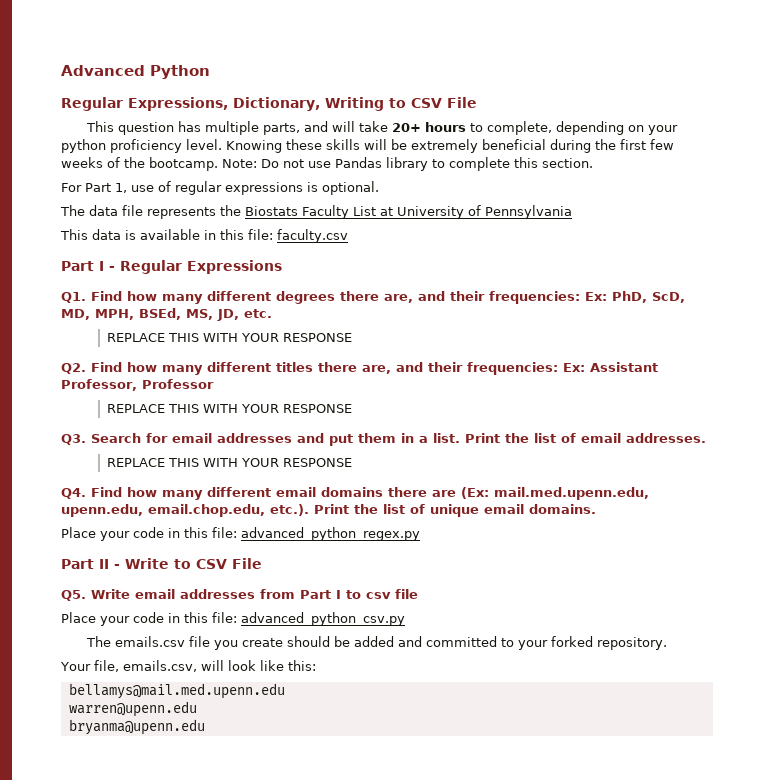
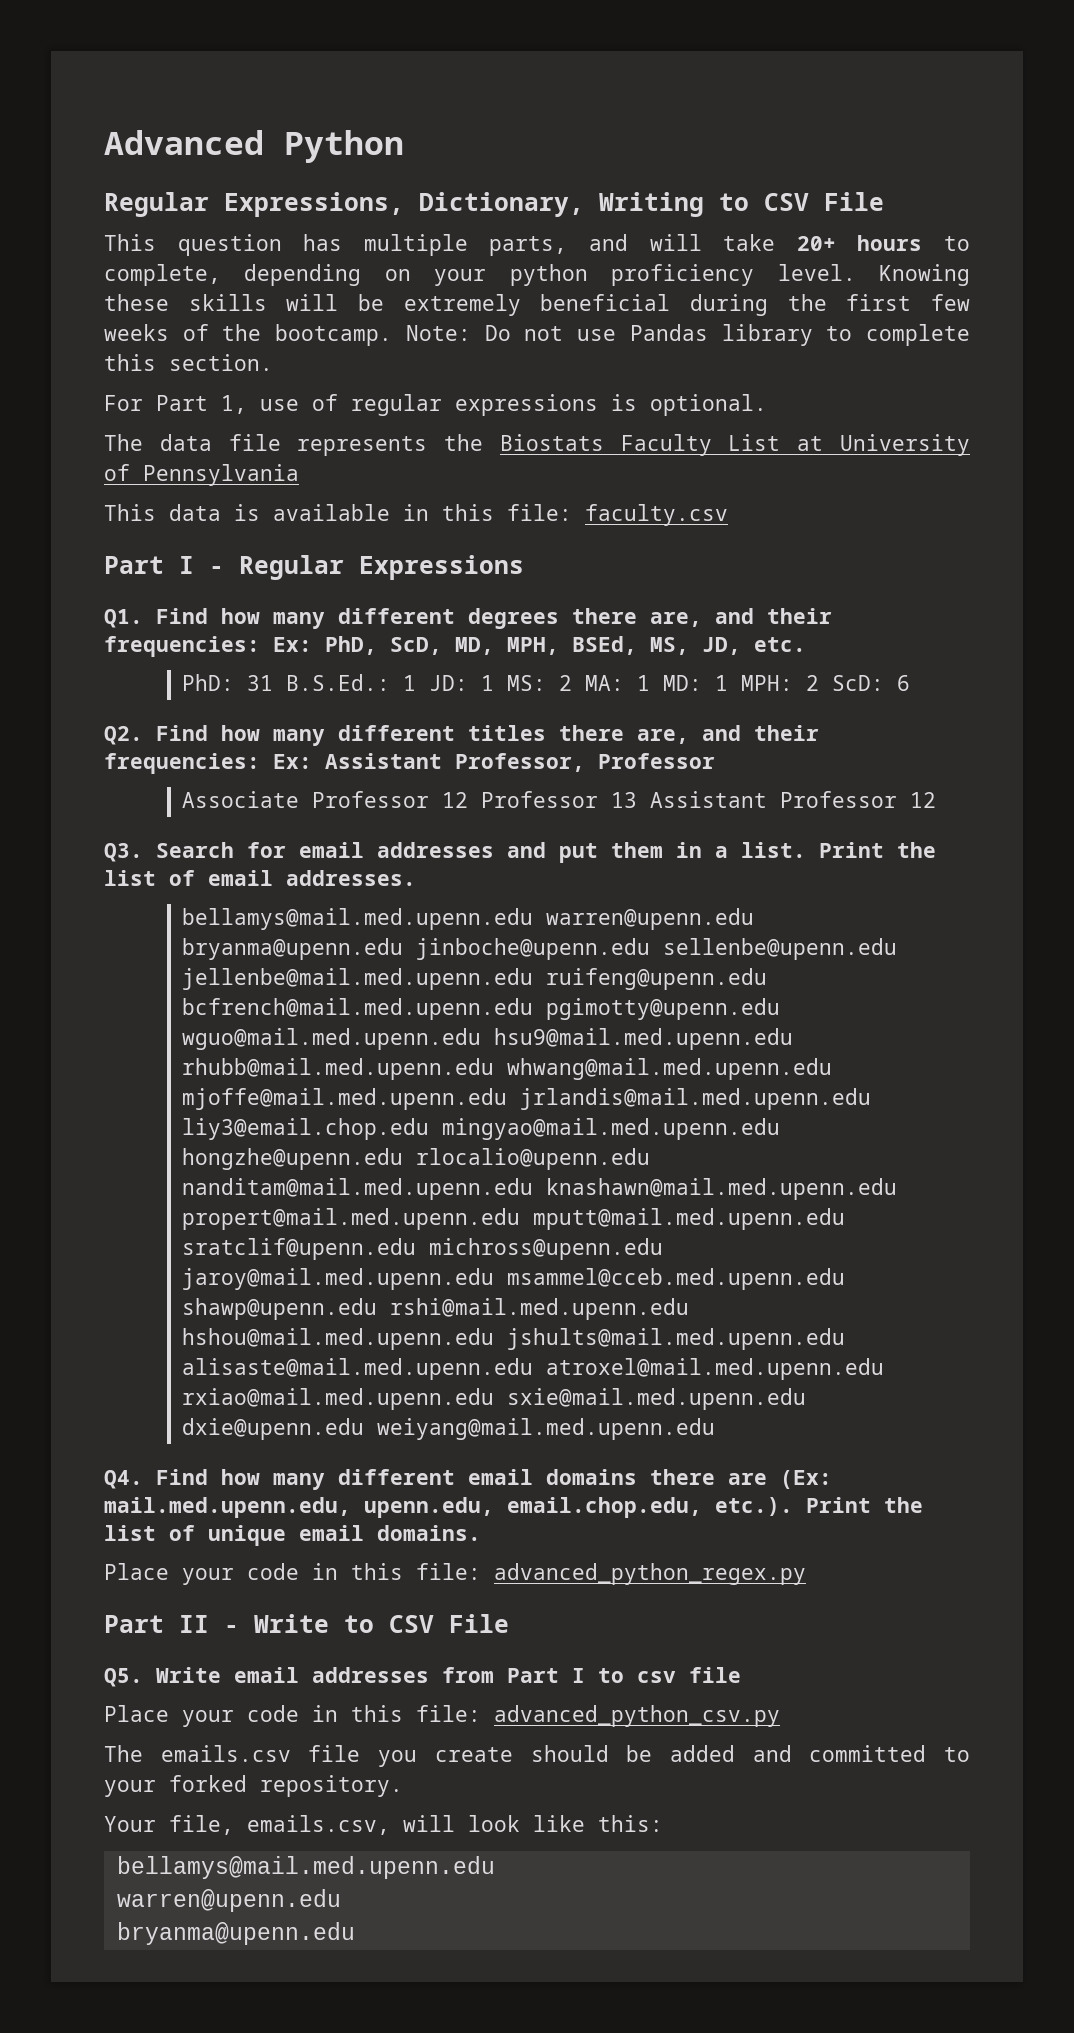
[107,333,353,342] REPLACE THIS WITH YOUR RESPONSE -> [182,674,911,691] PhD: 31 B.S.Ed.: 1 JD: 1 MS: 2 MA: 1 MD: 1 MPH: 2 ScD: 6
[107,404,353,413] REPLACE THIS WITH YOUR RESPONSE -> [182,791,937,808] Associate Professor 12 Professor 13 Assistant Professor 12
[107,458,353,467] REPLACE THIS WITH YOUR RESPONSE -> [182,908,755,930] [182,938,898,960] [182,968,768,990] [182,998,781,1020] [182,1028,794,1050] [182,1058,833,1080] [182,1088,872,1110] [182,1118,781,1140] [182,1148,651,1170] [182,1178,898,1200] [182,1208,846,1230] [182,1238,664,1260] [182,1268,846,1290] [182,1298,690,1320] [182,1328,846,1350] [182,1358,885,1380] [182,1388,807,1410] [182,1418,716,1440] bellamys@mail.med.upenn.edu warren@upenn.edu bryanma@upenn.edu jinboche@upenn.edu sellenbe@upenn.edu jellenbe@mail.med.upenn.edu ruifeng@upenn.edu bcfrench@mail.med.upenn.edu pgimotty@upenn.edu wguo@mail.med.upenn.edu hsu9@mail.med.upenn.edu rhubb@mail.med.upenn.edu whwang@mail.med.upenn.edu mjoffe@mail.med.upenn.edu jrlandis@mail.med.upenn.edu liy3@email.chop.edu mingyao@mail.med.upenn.edu hongzhe@upenn.edu rlocalio@upenn.edu nanditam@mail.med.upenn.edu knashawn@mail.med.upenn.edu propert@mail.med.upenn.edu mputt@mail.med.upenn.edu sratclif@upenn.edu michross@upenn.edu jaroy@mail.med.upenn.edu msammel@cceb.med.upenn.edu shawp@upenn.edu rshi@mail.med.upenn.edu hshou@mail.med.upenn.edu jshults@mail.med.upenn.edu alisaste@mail.med.upenn.edu atroxel@mail.med.upenn.edu rxiao@mail.med.upenn.edu sxie@mail.med.upenn.edu dxie@upenn.edu weiyang@mail.med.upenn.edu

